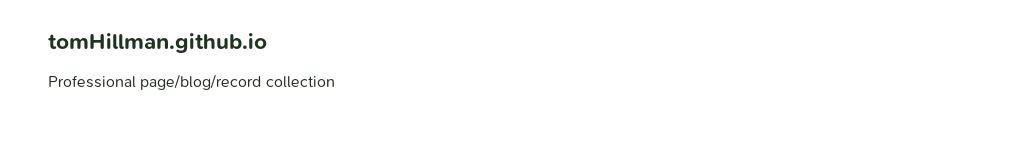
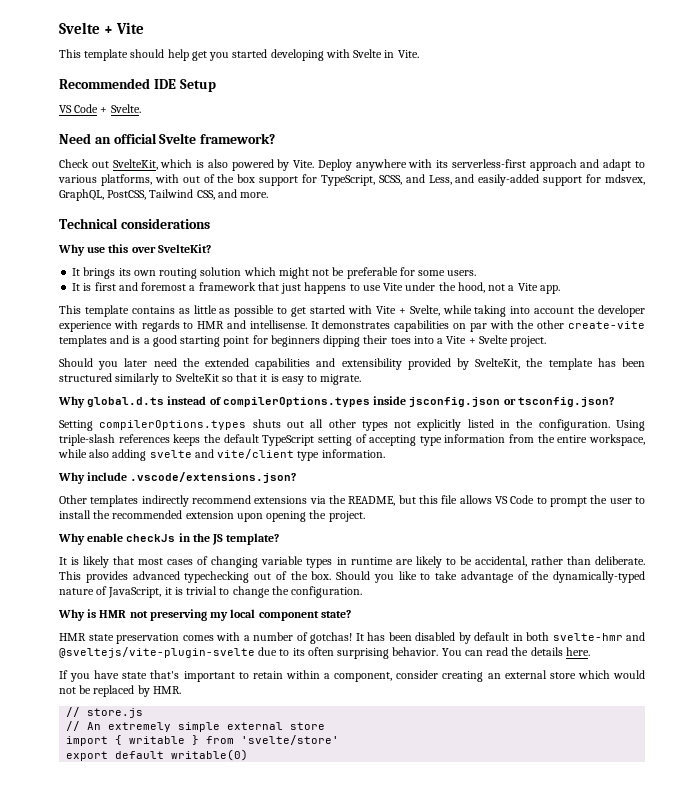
[48,33,267,53] [48,74,335,90] tomHillman.github.io // Professional page/blog/record collection -> [59,22,145,34] [59,49,419,61] [59,78,216,92] [59,104,141,113] [59,133,276,144] [59,159,645,171] [58,174,645,186] [59,189,269,201] [59,218,210,229] [58,244,211,256] [72,267,477,279] [72,282,560,294] [59,305,645,317] [59,320,646,332] [59,335,547,347] [59,358,645,370] [59,373,362,385] [58,396,614,408] [59,419,646,431] [59,434,646,446] [58,449,385,461] [58,472,297,484] [59,495,645,507] [59,510,365,522] [58,533,280,545] [59,556,645,568] [59,571,645,583] [59,586,363,598] [58,609,351,621] [59,632,645,644] [59,647,590,659] [59,670,645,682] [59,685,181,697] [66,707,144,718] [66,721,326,732] [66,735,340,746] [66,749,249,761] Svelte + Vite // This template should help get you started developing with Svelte in Vite. // Recommended IDE Setup // VS Code + Svelte. // Need an official Svelte framework? // Check out SvelteKit, which is also powered by Vite. Deploy anywhere with its serverless-first approach and adapt to various platforms, with out of the box support for TypeScript, SCSS, and Less, and easily-added support for mdsvex, GraphQL, PostCSS, Tailwind CSS, and more. // Technical considerations // Why use this over SvelteKit? // It brings its own routing solution which might not be preferable for some users. // It is first and foremost a framework that just happens to use Vite under the hood, not a Vite app. // This template contains as little as possible to get started with Vite + Svelte, while taking into account the developer experience with regards to HMR and intellisense. It demonstrates capabilities on par with the other create-vite templates and is a good starting point for beginners dipping their toes into a Vite + Svelte project. // Should you later need the extended capabilities and extensibility provided by SvelteKit, the template has been structured similarly to SvelteKit so that it is easy to migrate. // Why global.d.ts instead of compilerOptions.types inside jsconfig.json or tsconfig.json? // Setting compilerOptions.types shuts out all other types not explicitly listed in the configuration. Using triple-slash references keeps the default TypeScript setting of accepting type information from the entire workspace, while also adding svelte and vite/client type information. // Why include .vscode/extensions.json? // Other templates indirectly recommend extensions via the README, but this file allows VS Code to prompt the user to install the recommended extension upon opening the project. // Why enable checkJs in the JS template? // It is likely that most cases of changing variable types in runtime are likely to be accidental, rather than deliberate. This provides advanced typechecking out of the box. Should you like to take advantage of the dynamically-typed nature of JavaScript, it is trivial to change the configuration. // Why is HMR not preserving my local component state? // HMR state preservation comes with a number of gotchas! It has been disabled by default in both svelte-hmr and @sveltejs/vite-plugin-svelte due to its often surprising behavior. You can read the details here. // If you have state that's important to retain within a component, consider creating an external store which would not be replaced by HMR. // // store.js // // An extremely simple external store // import { writable } from 'svelte/store' // export default writable(0)

